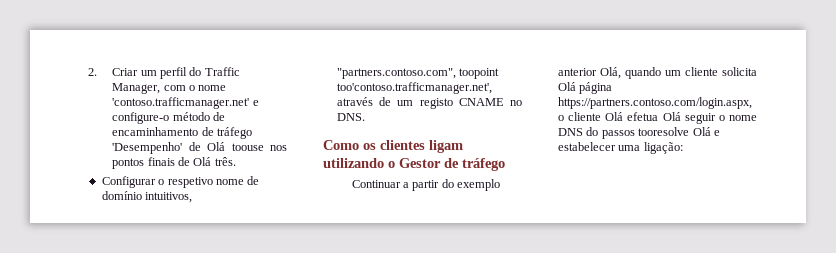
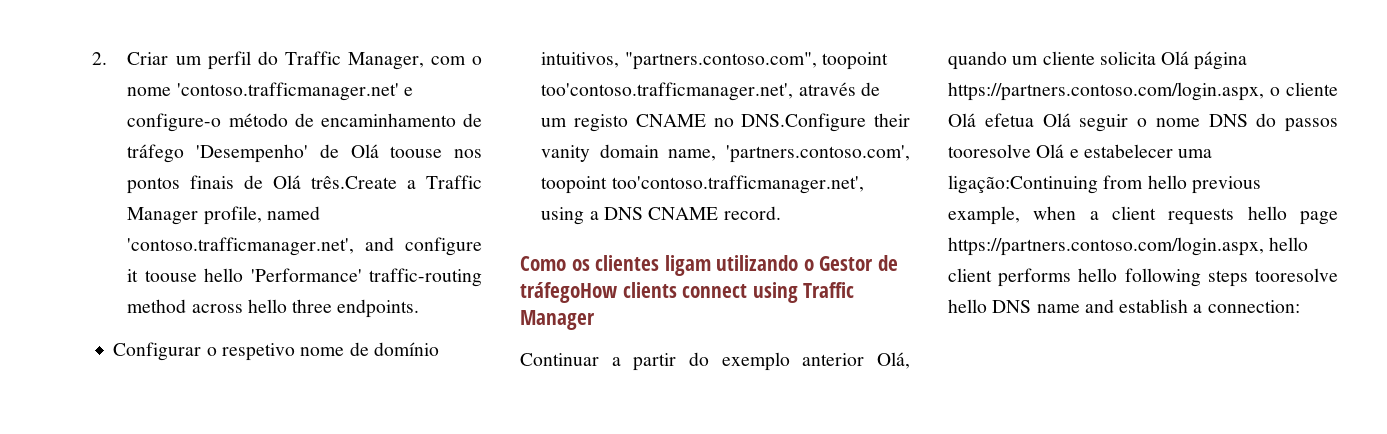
[214,157,236,166] três. -> [311,175,482,189] [127,206,320,225] [127,237,483,256] [127,268,482,287] [127,299,420,318] três.Create a Traffic Manager profile, named 'contoso.trafficmanager.net', and configure it toouse hello 'Performance' traffic-routing method across hello three endpoints.
[336,113,365,121] DNS. -> [741,113,910,132] [541,144,910,163] [541,175,864,194] [541,206,781,225] DNS.Configure their vanity domain name, 'partners.contoso.com', toopoint too'contoso.trafficmanager.net', using a DNS CNAME record.
[462,158,505,171] tráfego -> [520,282,855,303] [520,310,595,330] tráfegoHow clients connect using Traffic Manager
[643,142,683,154] ligação: -> [948,175,1261,194] [948,206,1338,225] [948,237,1309,256] [948,268,1338,287] [948,299,1300,313] ligação:Continuing from hello previous example, when a client requests hello page https://partners.contoso.com/login.aspx, hello client performs hello following steps tooresolve hello DNS name and establish a connection:

